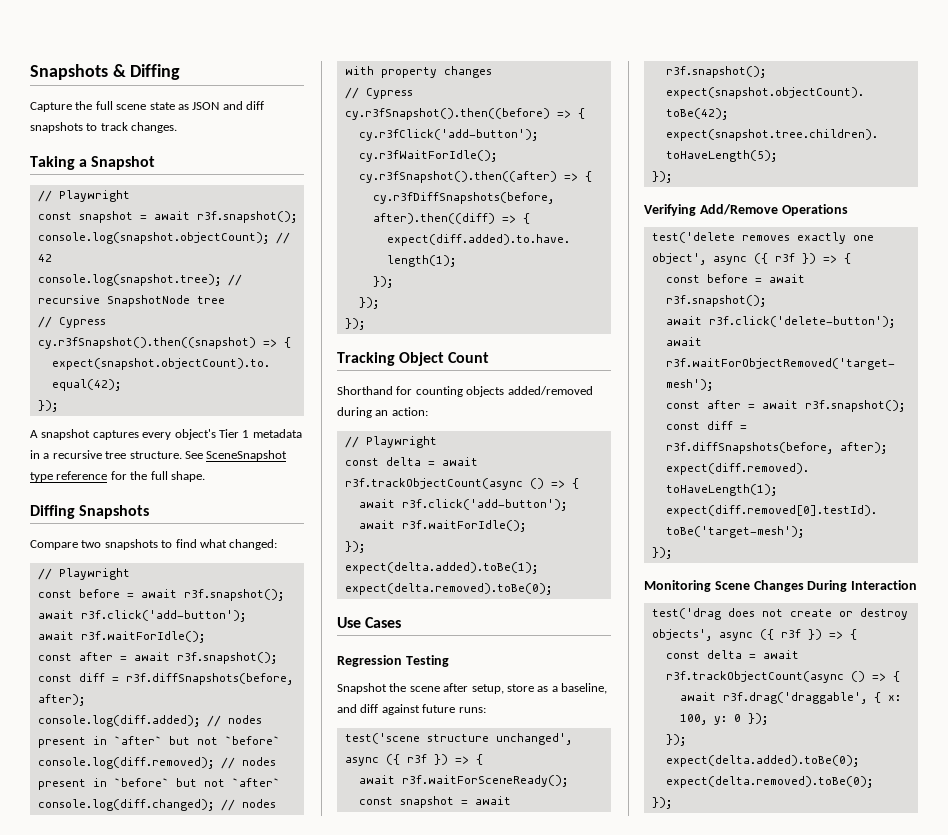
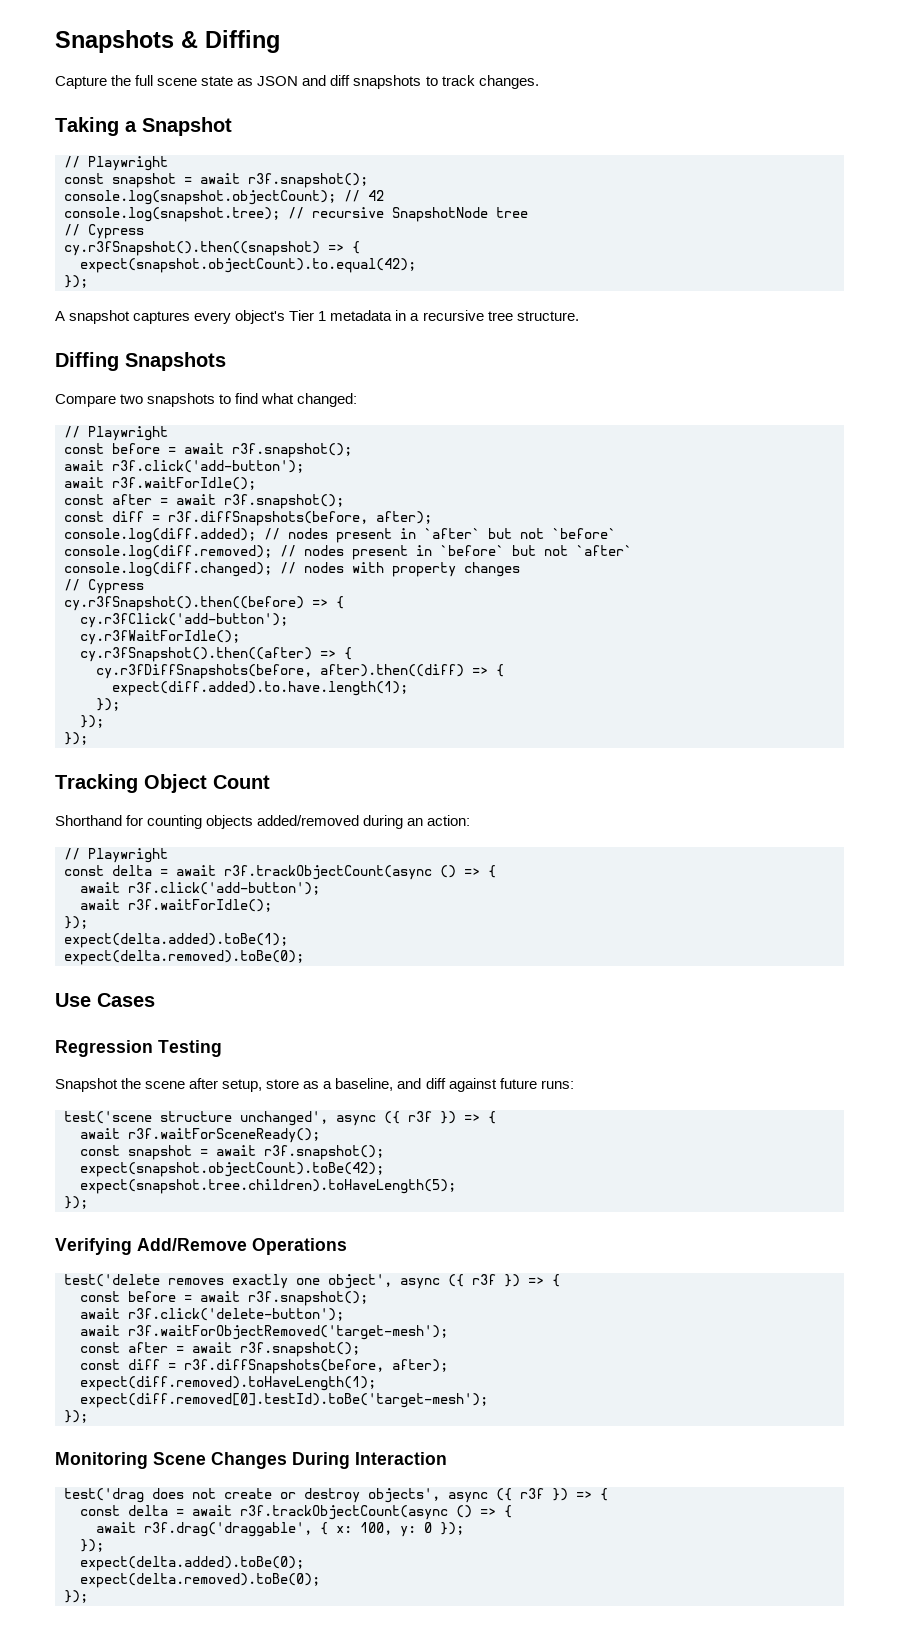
[184,450,288,461] [30,471,205,482] See SceneSnapshot type reference for the full shape. -> (579, 316) none

